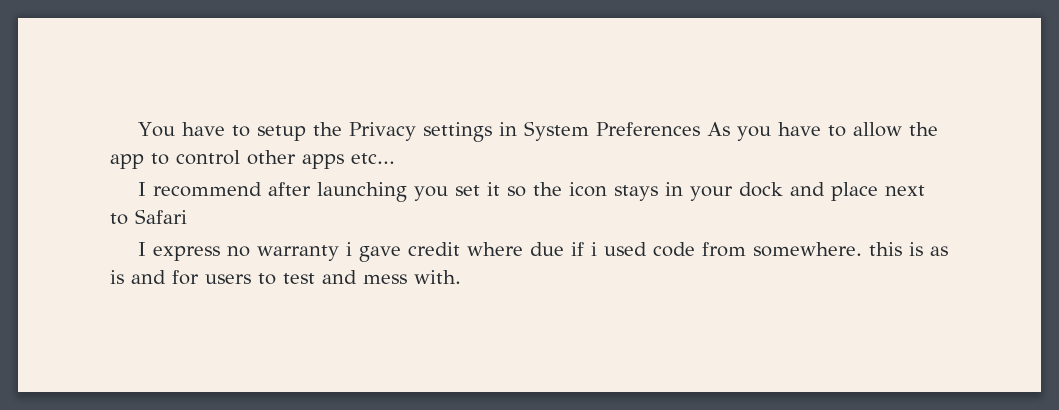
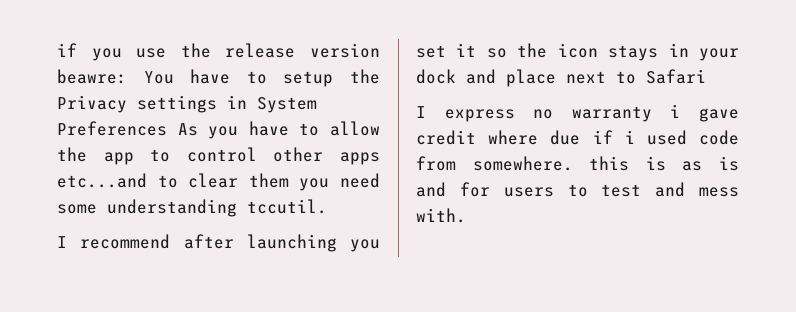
(138, 129) none -> [57,43,380,61] [57,69,127,84] if you use the release version beawre:
[351,153,395,164] etc... -> [57,173,380,191] [57,199,327,217] etc...and to clear them you need some understanding tccutil.

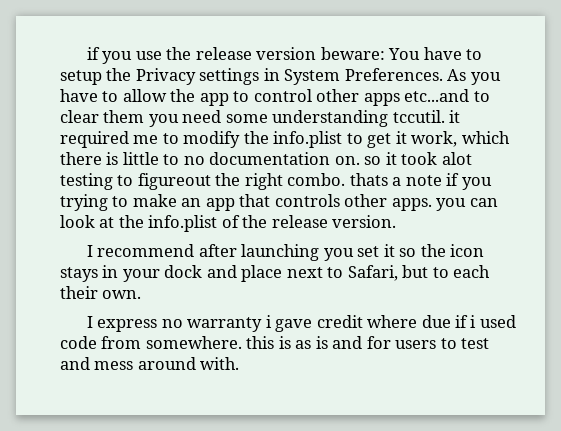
[57,69,127,84] beawre: -> [320,47,385,60] beware:
[57,121,167,136] Preferences -> [344,68,443,81] Preferences.
(327, 206) none -> [449,110,461,123] [60,131,510,148] [60,152,472,165] [60,173,492,190] [60,194,498,211] [60,215,397,232] it required me to modify the info.plist to get it work, which there is little to no documentation on. so it took alot testing to figureout the right combo. thats a note if you trying to make an app that controls other apps. you can look at the info.plist of the release version.
[646,69,706,84] Safari -> [347,265,491,281] [60,286,142,299] Safari, but to each their own.
(739, 192) none -> [137,357,196,370] around

